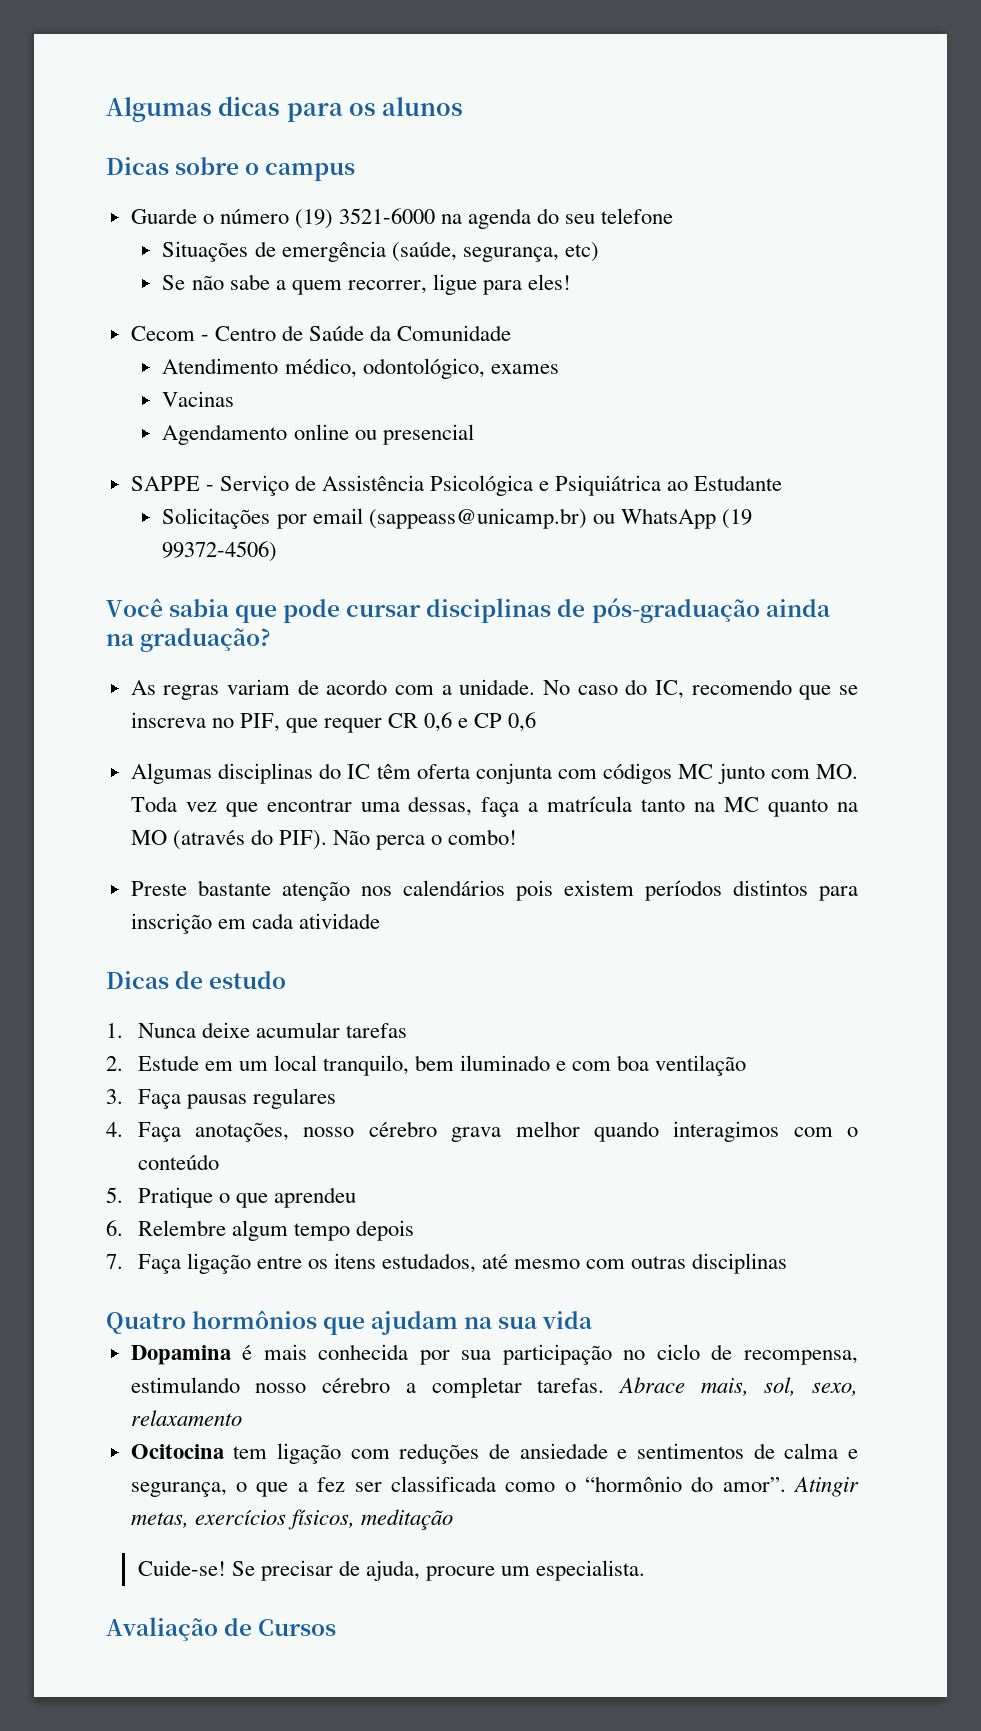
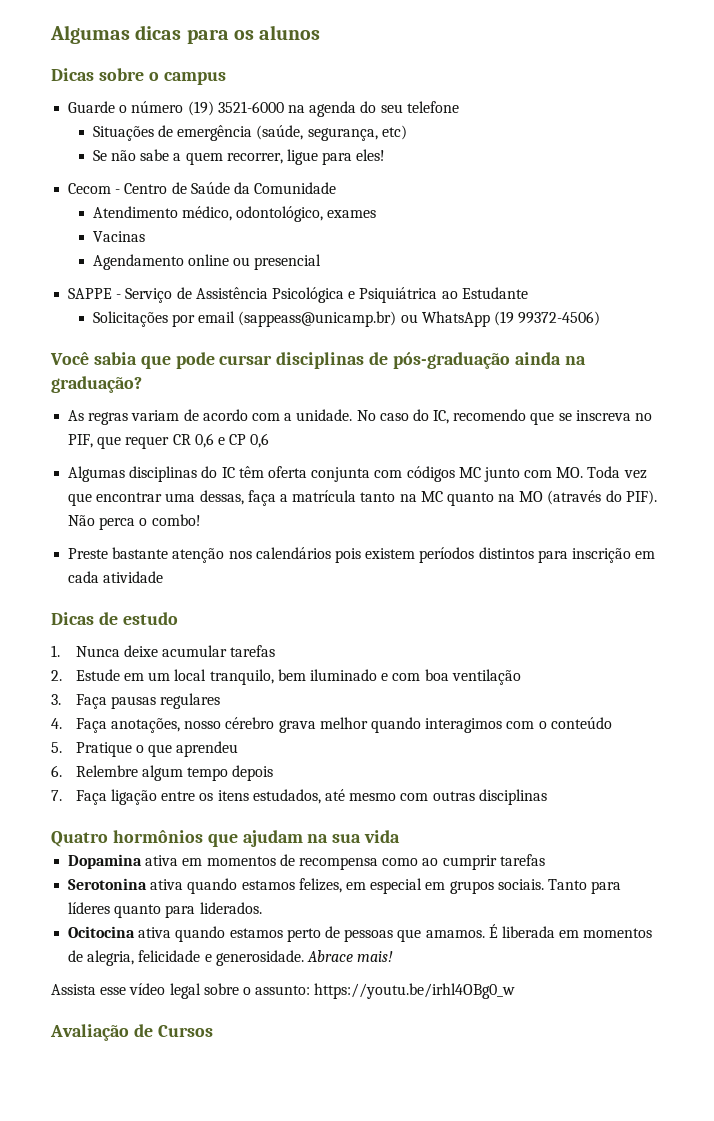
[242,1344,858,1365] [130,1377,858,1398] [130,1410,242,1426] [130,1443,858,1464] [130,1476,859,1497] [130,1509,453,1530] [137,1560,646,1581] é mais conhecida por sua participação no ciclo de recompensa, estimulando nosso cérebro a completar tarefas. Abrace mais, sol, sexo, relaxamento // Ocitocina tem ligação com reduções de ansiedade e sentimentos de calma e segurança, o que a fez ser classificada como o “hormônio do amor”. Atingir metas, exercícios físicos, meditação // Cuide-se! Se precisar de ajuda, procure um especialista. -> [145,854,545,870] [68,878,622,894] [68,902,262,918] [68,924,653,942] [68,950,394,966] [51,983,516,999] ativa em momentos de recompensa como ao cumprir tarefas // Serotonina ativa quando estamos felizes, em especial em grupos sociais. Tanto para líderes quanto para liderados. // Ocitocina ativa quando estamos perto de pessoas que amamos. É liberada em momentos de alegria, felicidade e generosidade. Abrace mais! // Assista esse vídeo legal sobre o assunto: https://youtu.be/irhl4OBg0_w

